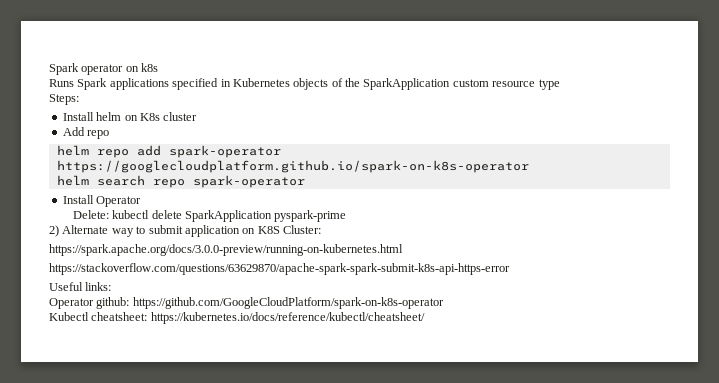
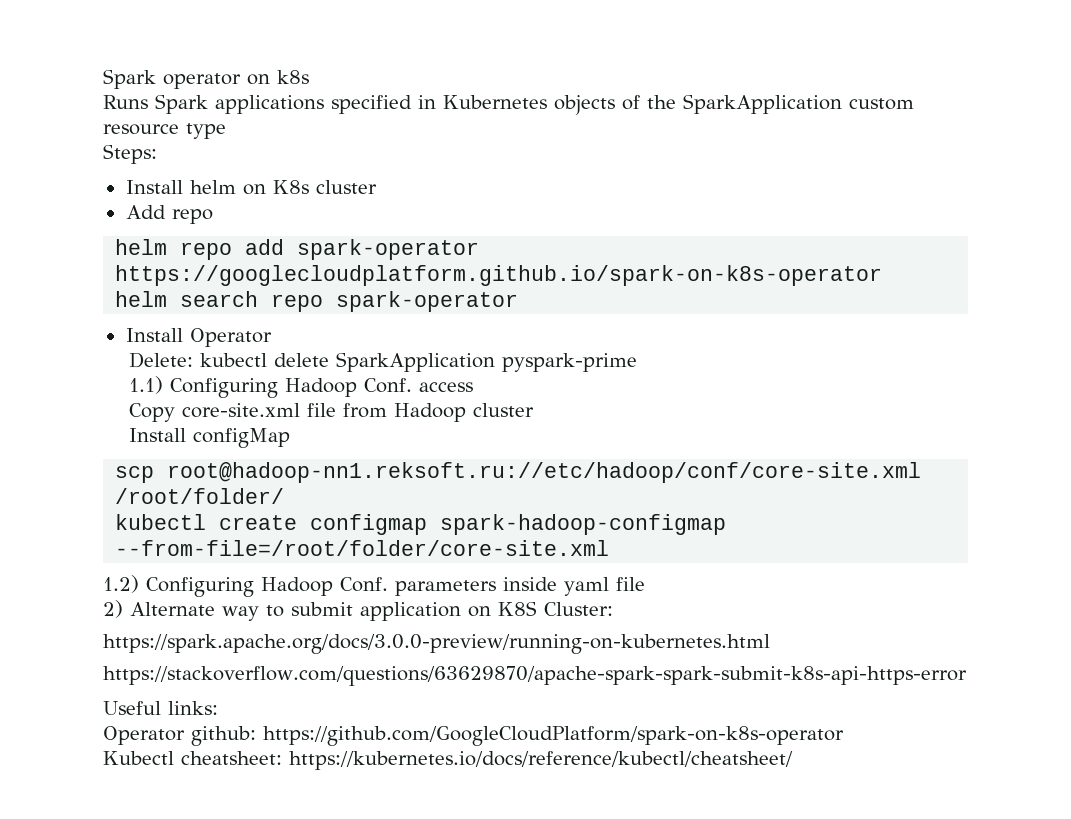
(347, 216) none -> [129,376,474,398] [129,403,535,422] [129,428,291,448] [115,462,922,483] [115,488,285,504] [115,514,727,535] [115,540,610,556] [103,575,645,597] // 1.1) Configuring Hadoop Conf. access // Copy core-site.xml file from Hadoop cluster // Install configMap // scp root@hadoop-nn1.reksoft.ru://etc/hadoop/conf/core-site.xml /root/folder/ // kubectl create configmap spark-hadoop-configmap --from-file=/root/folder/core-site.xml // 1.2) Configuring Hadoop Conf. parameters inside yaml file

